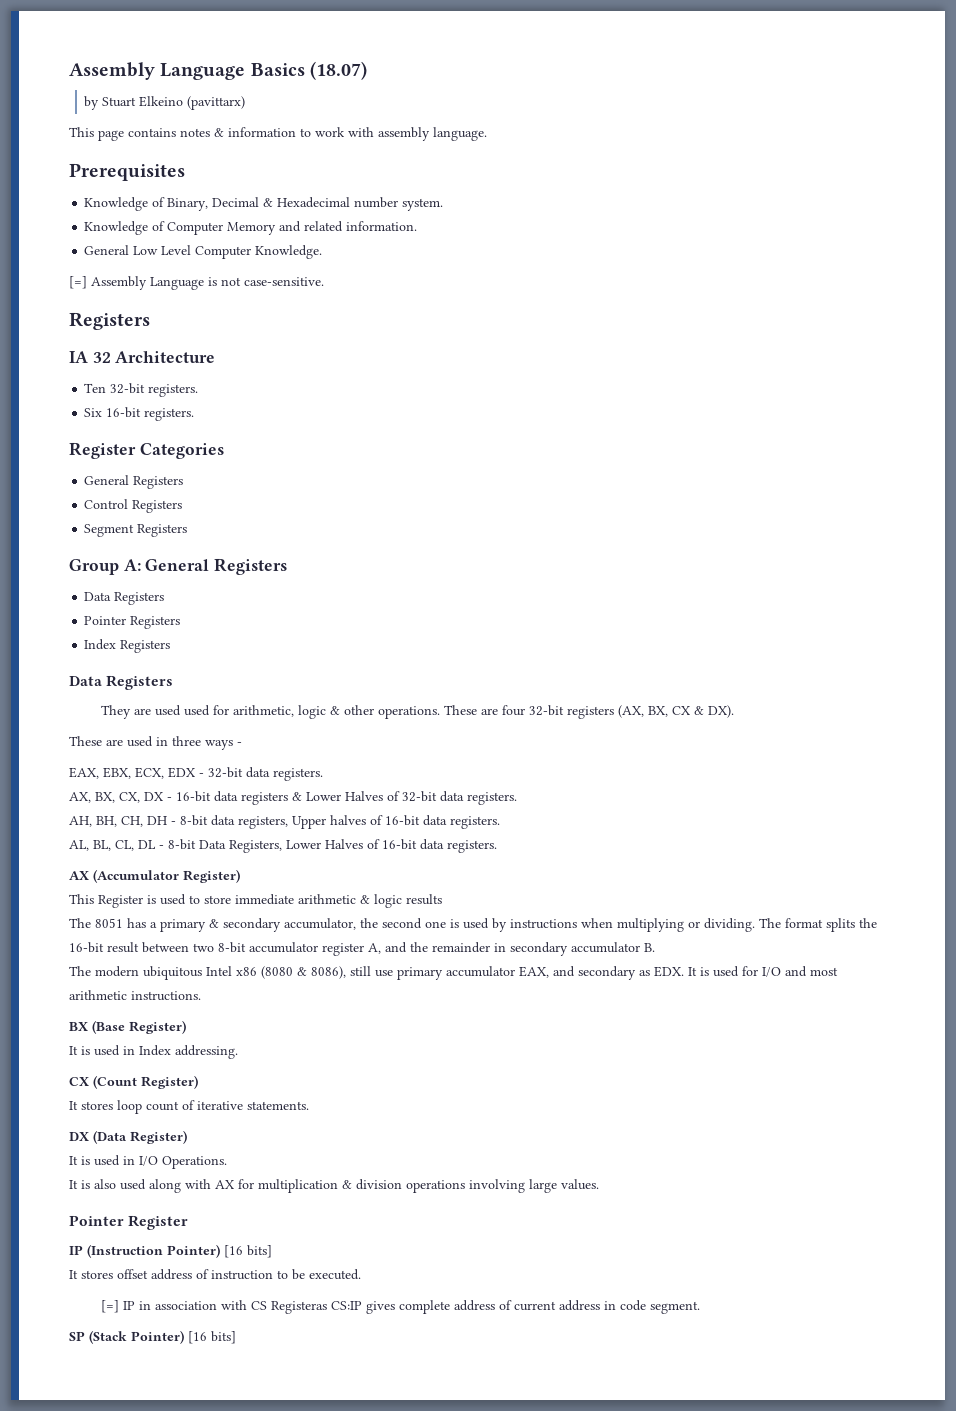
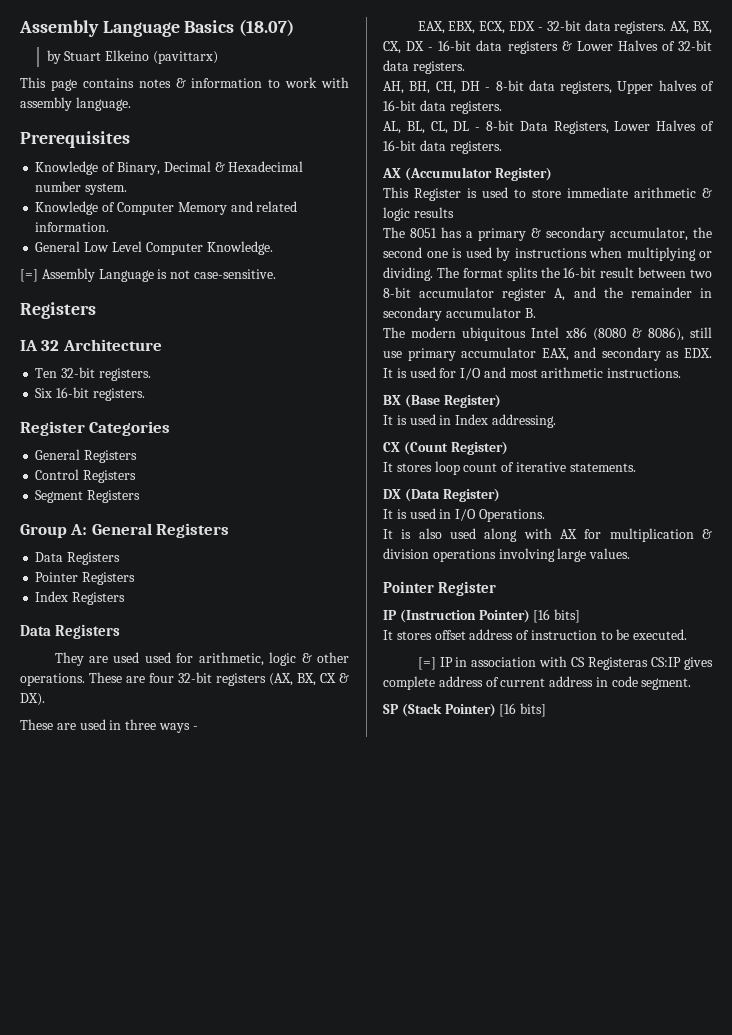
(323, 774) // -> (667, 27) none

